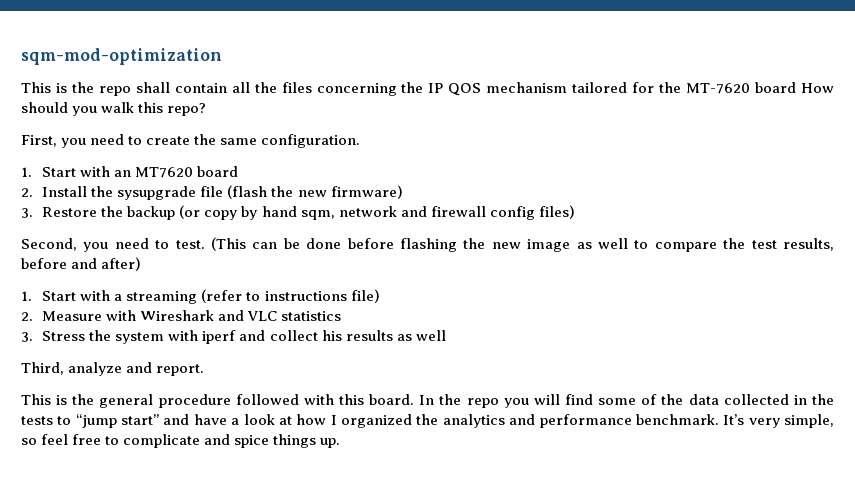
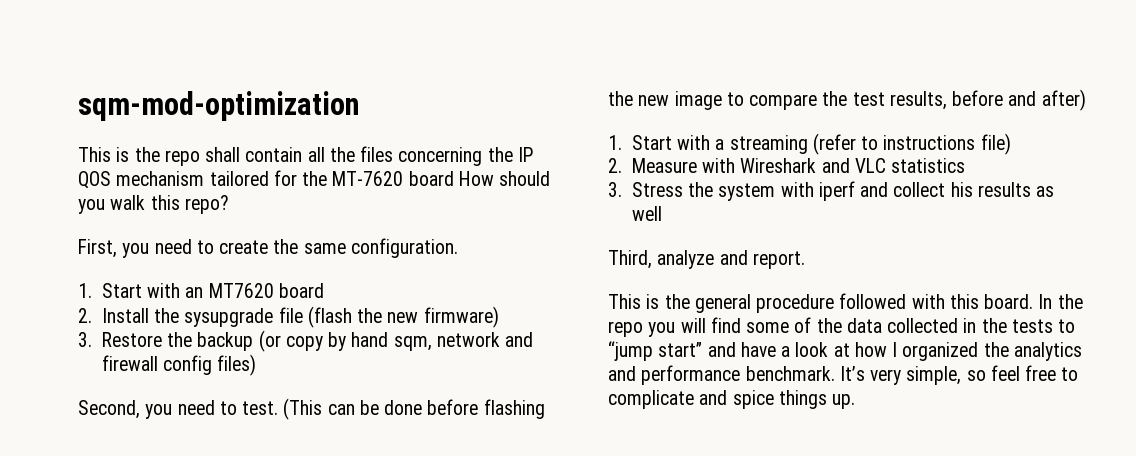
[576,238,628,249] as well -> (722, 100) none

